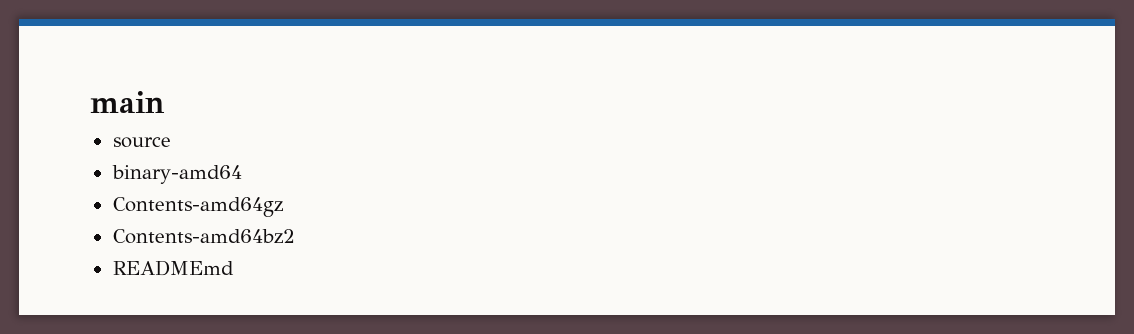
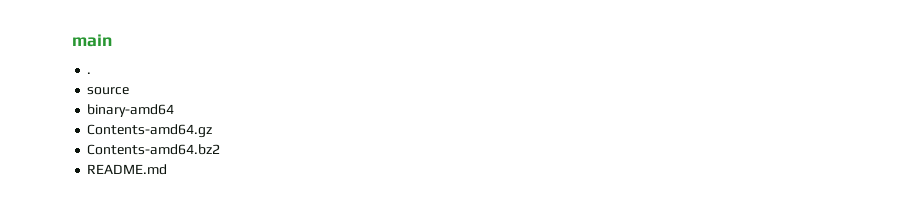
(165, 102) none -> [87,72,92,74] // .
[112,197,283,217] [112,229,295,244] [112,260,234,276] Contents-amd64gz // Contents-amd64bz2 // READMEmd -> [87,124,213,138] [87,144,221,155] [87,164,168,175] Contents-amd64.gz // Contents-amd64.bz2 // README.md

